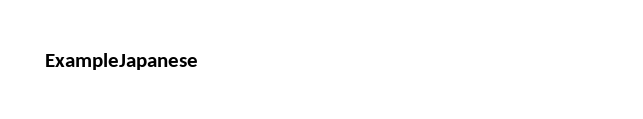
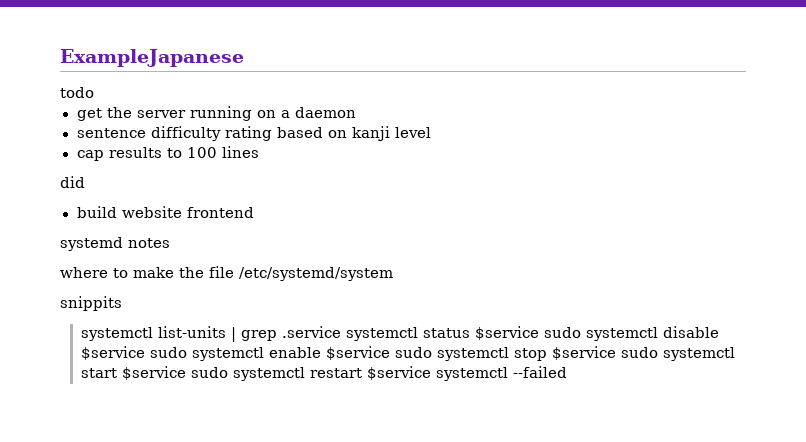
(198, 61) none -> [60,87,94,98] [76,106,356,121] [76,126,431,141] [76,146,259,161] [60,176,85,188] [76,206,254,218] [60,237,170,251] [60,266,393,281] [60,296,122,311] [80,326,719,342] [80,346,735,361] [80,366,567,381] // todo // get the server running on a daemon // sentence difficulty rating based on kanji level // cap results to 100 lines // did // build website frontend // systemd notes // where to make the file /etc/systemd/system // snippits // systemctl list-units | grep .service systemctl status $service sudo systemctl disable $service sudo systemctl enable $service sudo systemctl stop $service sudo systemctl start $service sudo systemctl restart $service systemctl --failed

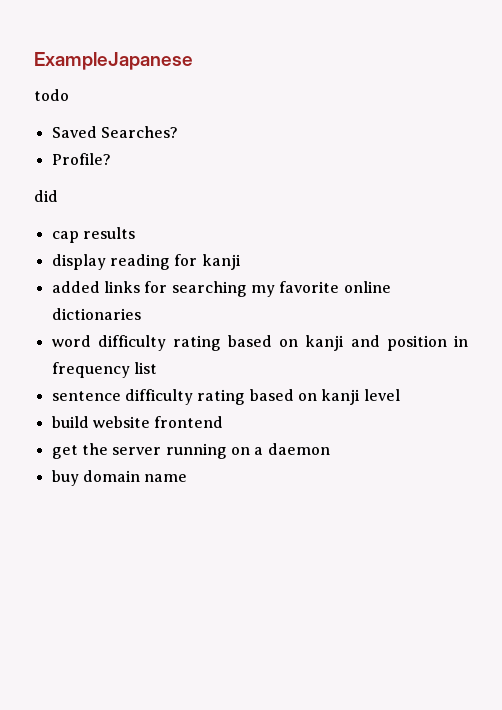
(94, 92) none -> [51,126,178,138] [51,153,111,165] [34,190,58,202] [51,227,135,243] [51,254,241,270] [51,281,391,297] [51,308,141,320] [51,335,469,351] [51,362,157,378] [51,389,400,405] [51,416,224,428] // Saved Searches? // Profile? // did // cap results // display reading for kanji // added links for searching my favorite online dictionaries // word difficulty rating based on kanji and position in frequency list // sentence difficulty rating based on kanji level // build website frontend
[76,126,431,141] [76,146,259,161] [60,176,85,188] [76,206,254,218] [60,237,170,251] [60,266,393,281] [60,296,122,311] [80,326,719,342] [80,346,735,361] [80,366,567,381] sentence difficulty rating based on kanji level // cap results to 100 lines // did // build website frontend // systemd notes // where to make the file /etc/systemd/system // snippits // systemctl list-units | grep .service systemctl status $service sudo systemctl disable $service sudo systemctl enable $service sudo systemctl stop $service sudo systemctl start $service sudo systemctl restart $service systemctl --failed -> [51,470,188,486] buy domain name

